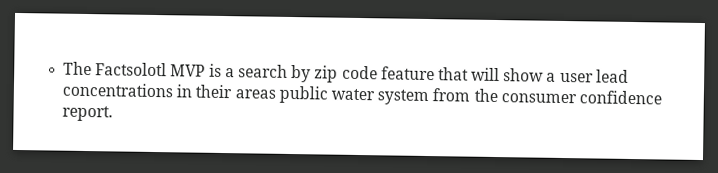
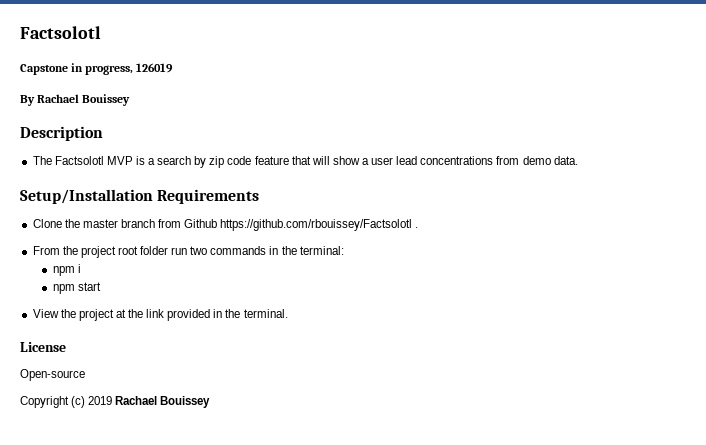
(63, 68) none -> [20,26,101,39] [20,63,174,75] [20,94,131,106] [20,126,103,141] Factsolotl // Capstone in progress, 126019 // By Rachael Bouissey // Description //
[176,84,662,106] [62,105,114,122] in their areas public water system from the consumer confidence report. -> [496,156,578,165] [20,189,260,204] [32,219,419,231] [32,246,344,258] [52,264,81,276] [52,282,101,294] [32,309,288,321] [20,342,66,352] [20,369,85,381] [20,396,211,408] from demo data. // Setup/Installation Requirements // Clone the master branch from Github https://github.com/rbouissey/Factsolotl . // From the project root folder run two commands in the terminal: // npm i // npm start // View the project at the link provided in the terminal. // License // Open-source // Copyright (c) 2019 Rachael Bouissey

